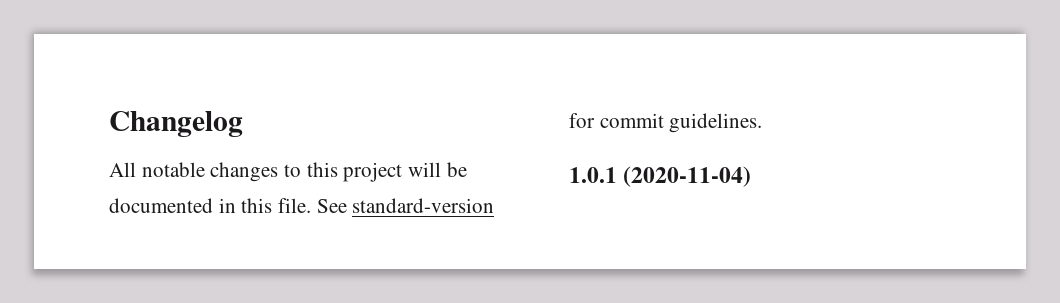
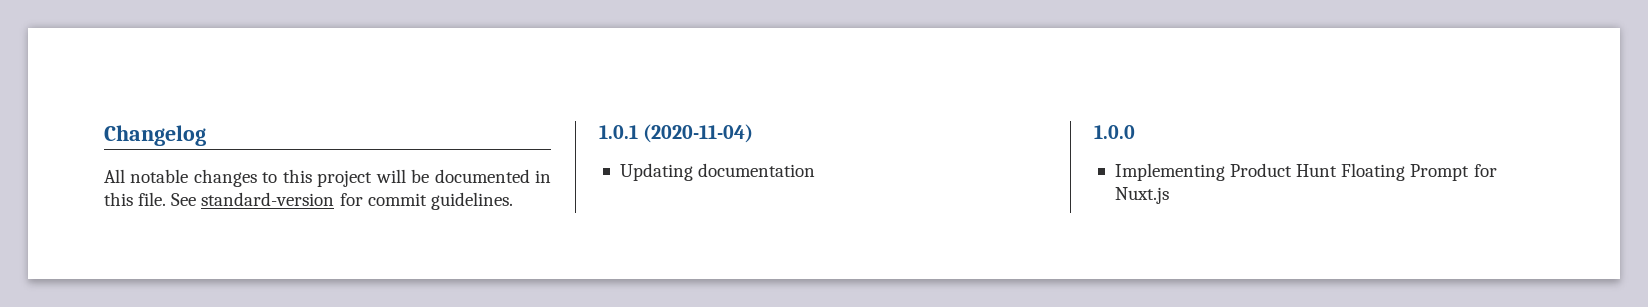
(752, 176) none -> [619,163,816,181] [1094,125,1135,139] [1114,163,1497,181] [1114,187,1169,204] // Updating documentation // 1.0.0 // Implementing Product Hunt Floating Prompt for Nuxt.js

